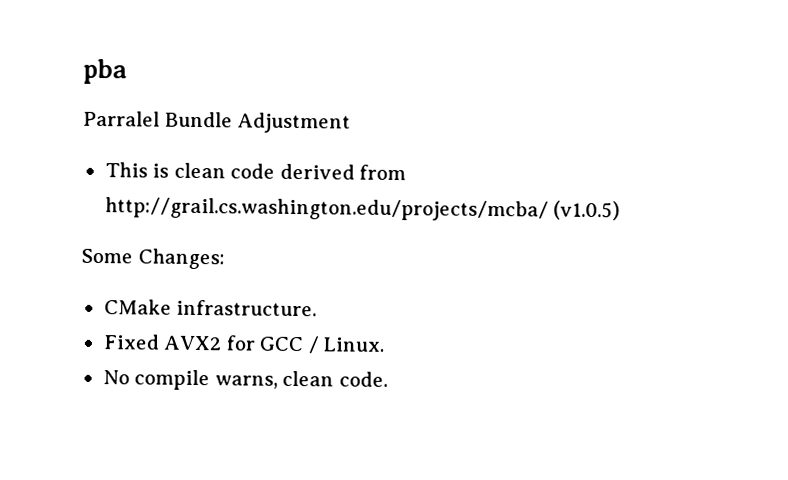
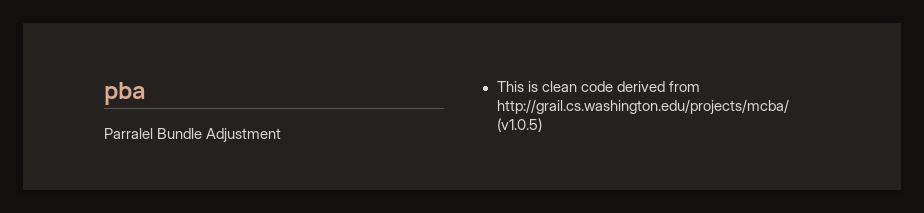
[81,248,225,270] [103,299,318,317] [102,334,386,354] [102,369,388,391] // Some Changes: // CMake infrastructure. // Fixed AVX2 for GCC / Linux. // No compile warns, clean code. -> (542, 125) none

